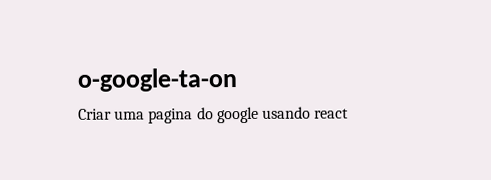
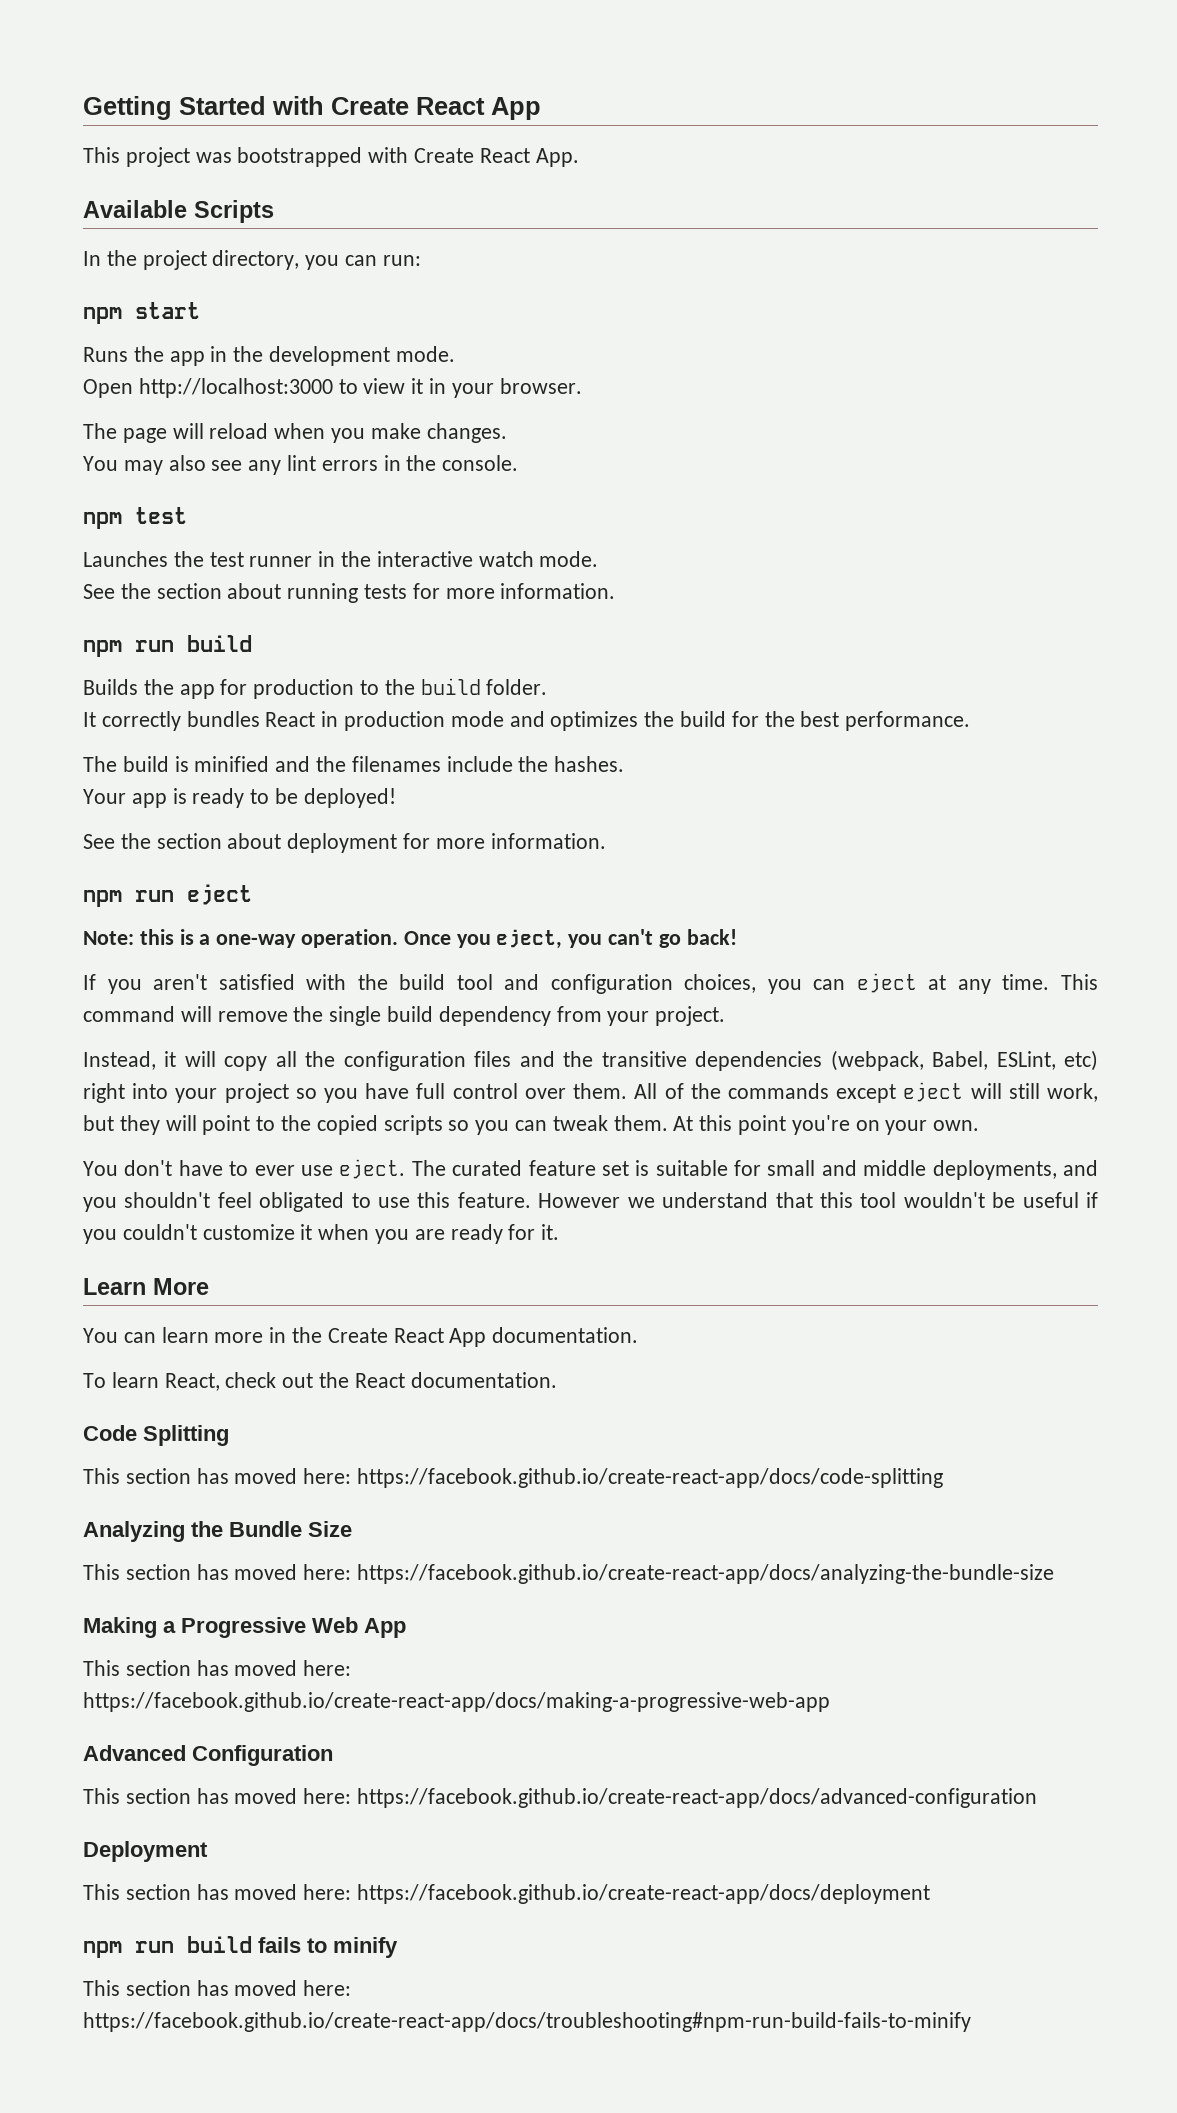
[77,68,238,92] [78,106,350,124] o-google-ta-on // Criar uma pagina do google usando react -> [83,96,541,120] [83,147,579,167] [83,200,274,223] [83,250,421,270] [83,302,200,324] [83,346,455,366] [83,378,582,398] [83,423,507,443] [83,455,519,475] [83,507,187,529] [83,551,599,567] [83,583,616,603] [83,635,252,657] [83,678,548,699] [83,711,971,731] [83,756,625,772] [83,788,396,808] [83,833,606,853] [83,884,252,907] [83,929,737,949] [83,973,1098,994] [83,1006,726,1026] [83,1050,1098,1071] [83,1082,1098,1103] [83,1115,980,1135] [83,1159,1099,1180] [83,1192,1098,1212] [83,1224,560,1244] [83,1278,209,1295] [83,1327,639,1347] [83,1372,557,1391] [83,1425,229,1446] [83,1468,944,1488] [83,1521,352,1542] [83,1564,1055,1584] [83,1617,406,1638] [83,1660,352,1676] [83,1692,830,1712] [83,1745,333,1766] [83,1788,1038,1808] [83,1841,208,1862] [83,1884,931,1904] [83,1936,398,1958] [83,1980,352,1996] [83,2012,971,2032] Getting Started with Create React App // This project was bootstrapped with Create React App. // Available Scripts // In the project directory, you can run: // npm start // Runs the app in the development mode. // Open http://localhost:3000 to view it in your browser. // The page will reload when you make changes. // You may also see any lint errors in the console. // npm test // Launches the test runner in the interactive watch mode. // See the section about running tests for more information. // npm run build // Builds the app for production to the build folder. // It correctly bundles React in production mode and optimizes the build for the best performance. // The build is minified and the filenames include the hashes. // Your app is ready to be deployed! // See the section about deployment for more information. // npm run eject // Note: this is a one-way operation. Once you eject, you can't go back! // If you aren't satisfied with the build tool and configuration choices, you can eject at any time. This command will remove the single build dependency from your project. // Instead, it will copy all the configuration files and the transitive dependencies (webpack, Babel, ESLint, etc) right into your project so you have full control over them. All of the commands except eject will still work, but they will point to the copied scripts so you can tweak them. At this point you're on your own. // You don't have to ever use eject. The curated feature set is suitable for small and middle deployments, and you shouldn't feel obligated to use this feature. However we understand that this tool wouldn't be useful if you couldn't customize it when you are ready for it. // Learn More // You can learn more in the Create React App documentation. // To learn React, check out the React documentation. // Code Splitting // This section has moved here: https://facebook.github.io/create-react-app/docs/code-splitting // Analyzing the Bundle Size // This section has moved here: https://facebook.github.io/create-react-app/docs/analyzing-the-bundle-size // Making a Progressive Web App // This section has moved here: https://facebook.github.io/create-react-app/docs/making-a-progressive-web-app // Advanced Configuration // This section has moved here: https://facebook.github.io/create-react-app/docs/advanced-configuration // Deployment // This section has moved here: https://facebook.github.io/create-react-app/docs/deployment // npm run build fails to minify // This section has moved here: https://facebook.github.io/create-react-app/docs/troubleshooting#npm-run-build-fails-to-minify

